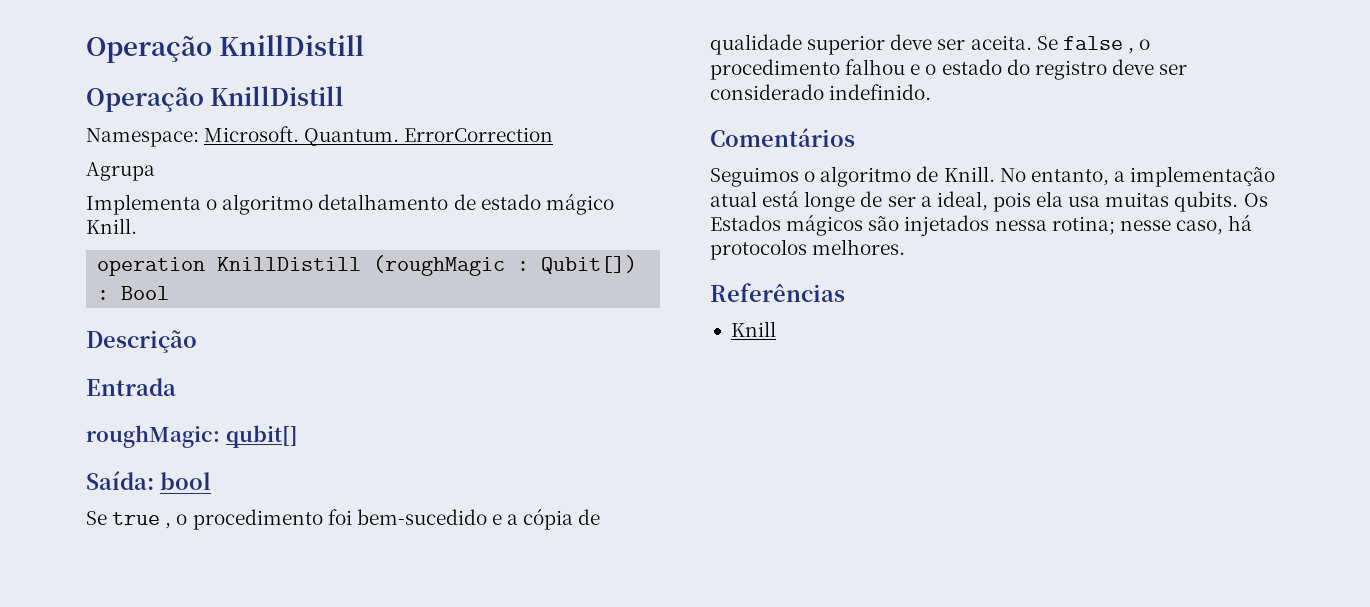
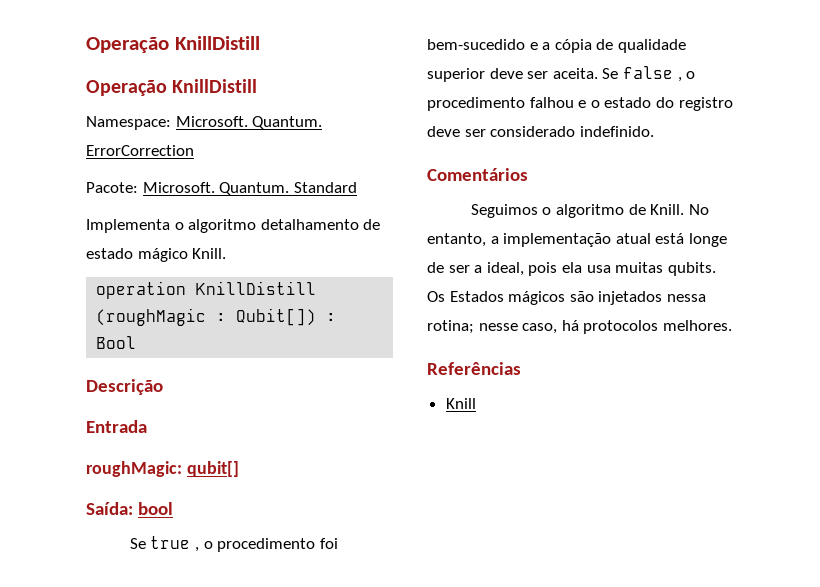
[86,162,155,181] Agrupa -> [86,182,357,195] Pacote: Microsoft. Quantum. Standard

